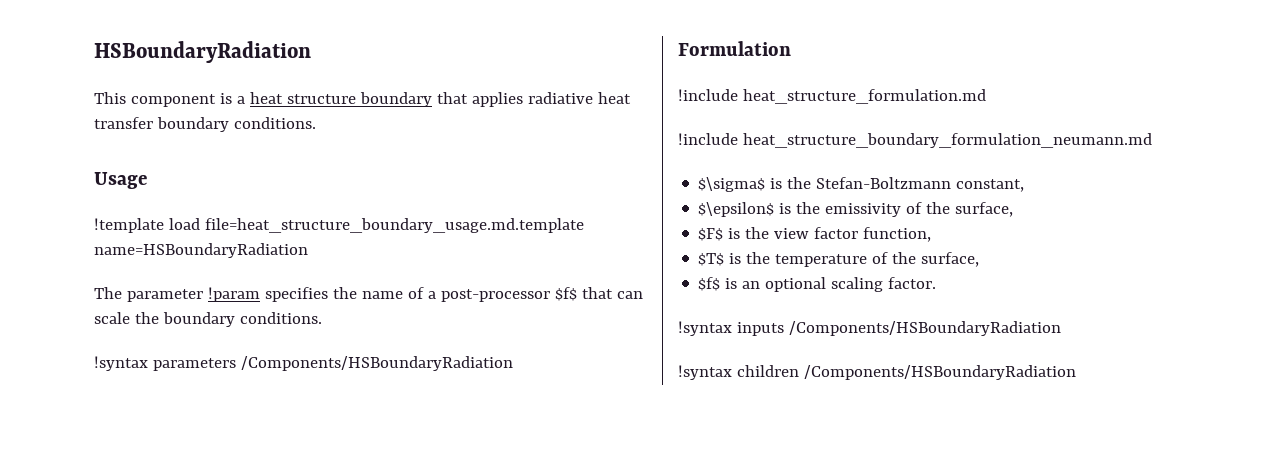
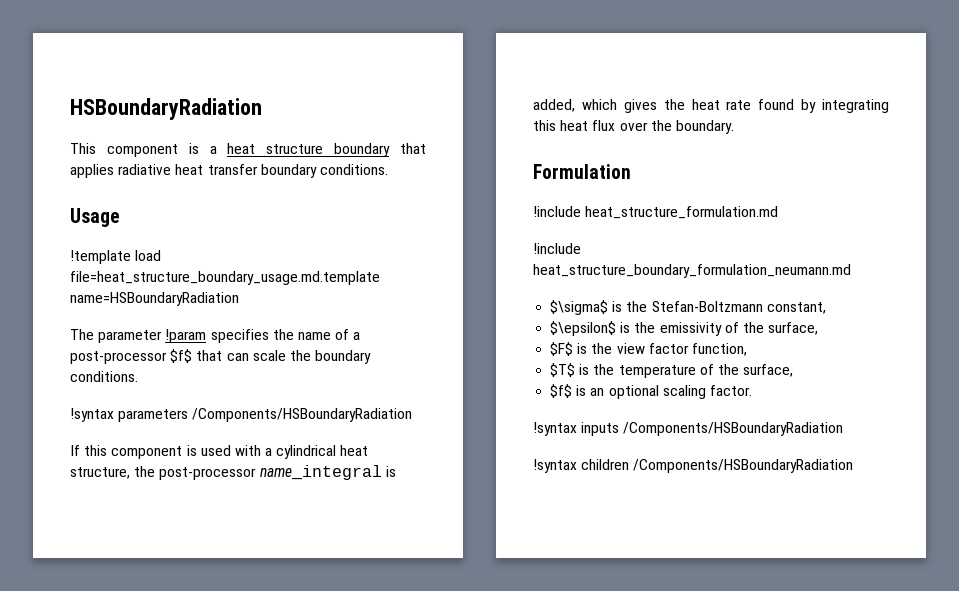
(513, 363) none -> [70,445,369,459] [70,465,396,480] [533,99,889,113] [533,120,734,134] // If this component is used with a cylindrical heat structure, the post-processor name_integral is added, which gives the heat rate found by integrating this heat flux over the boundary.

